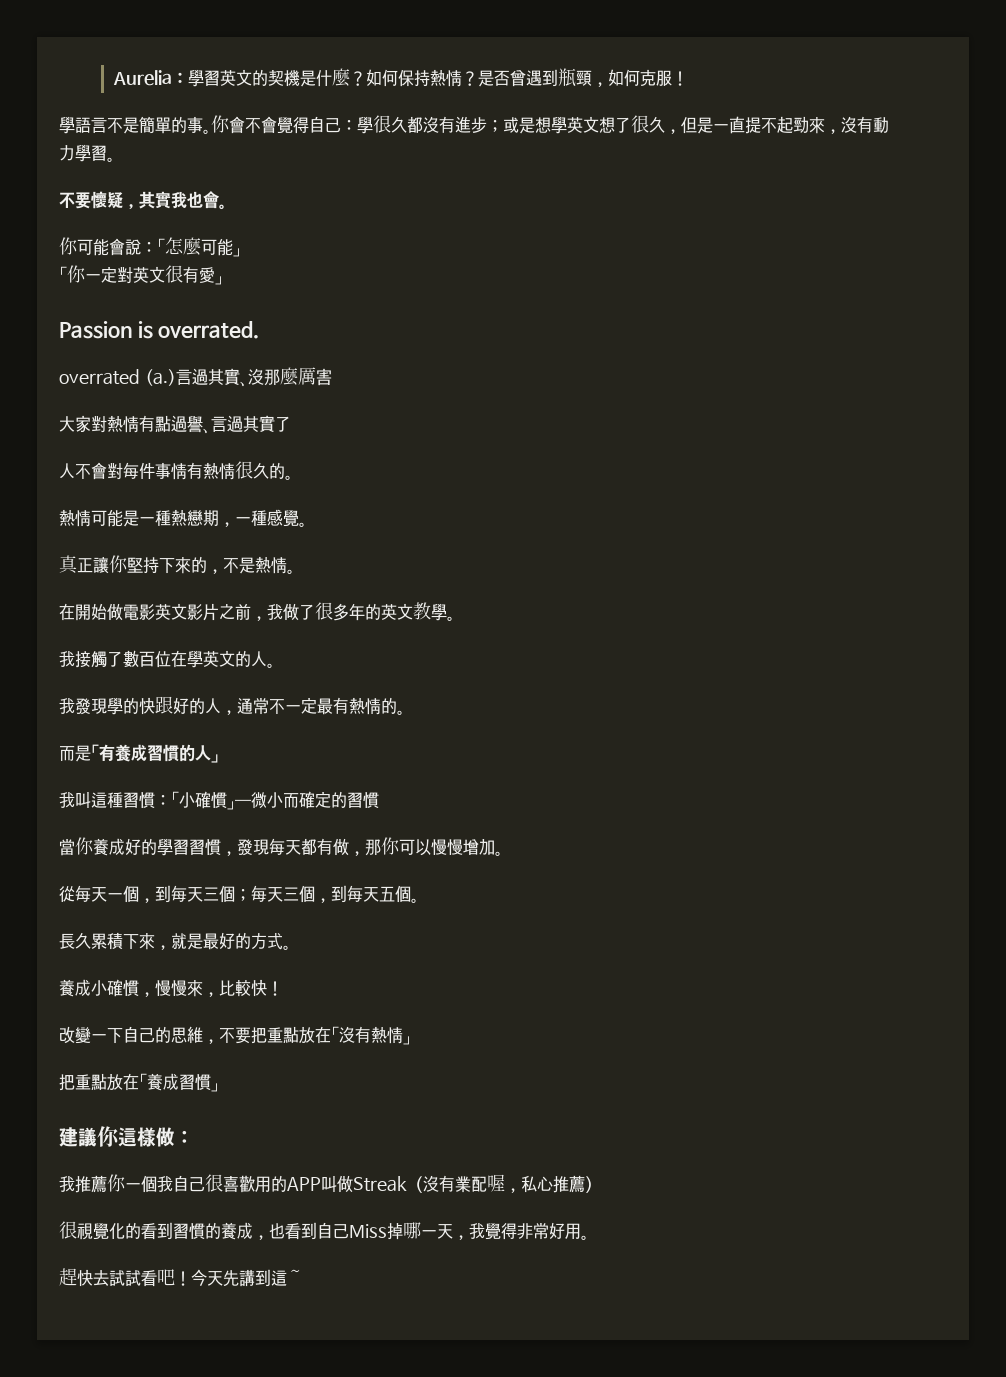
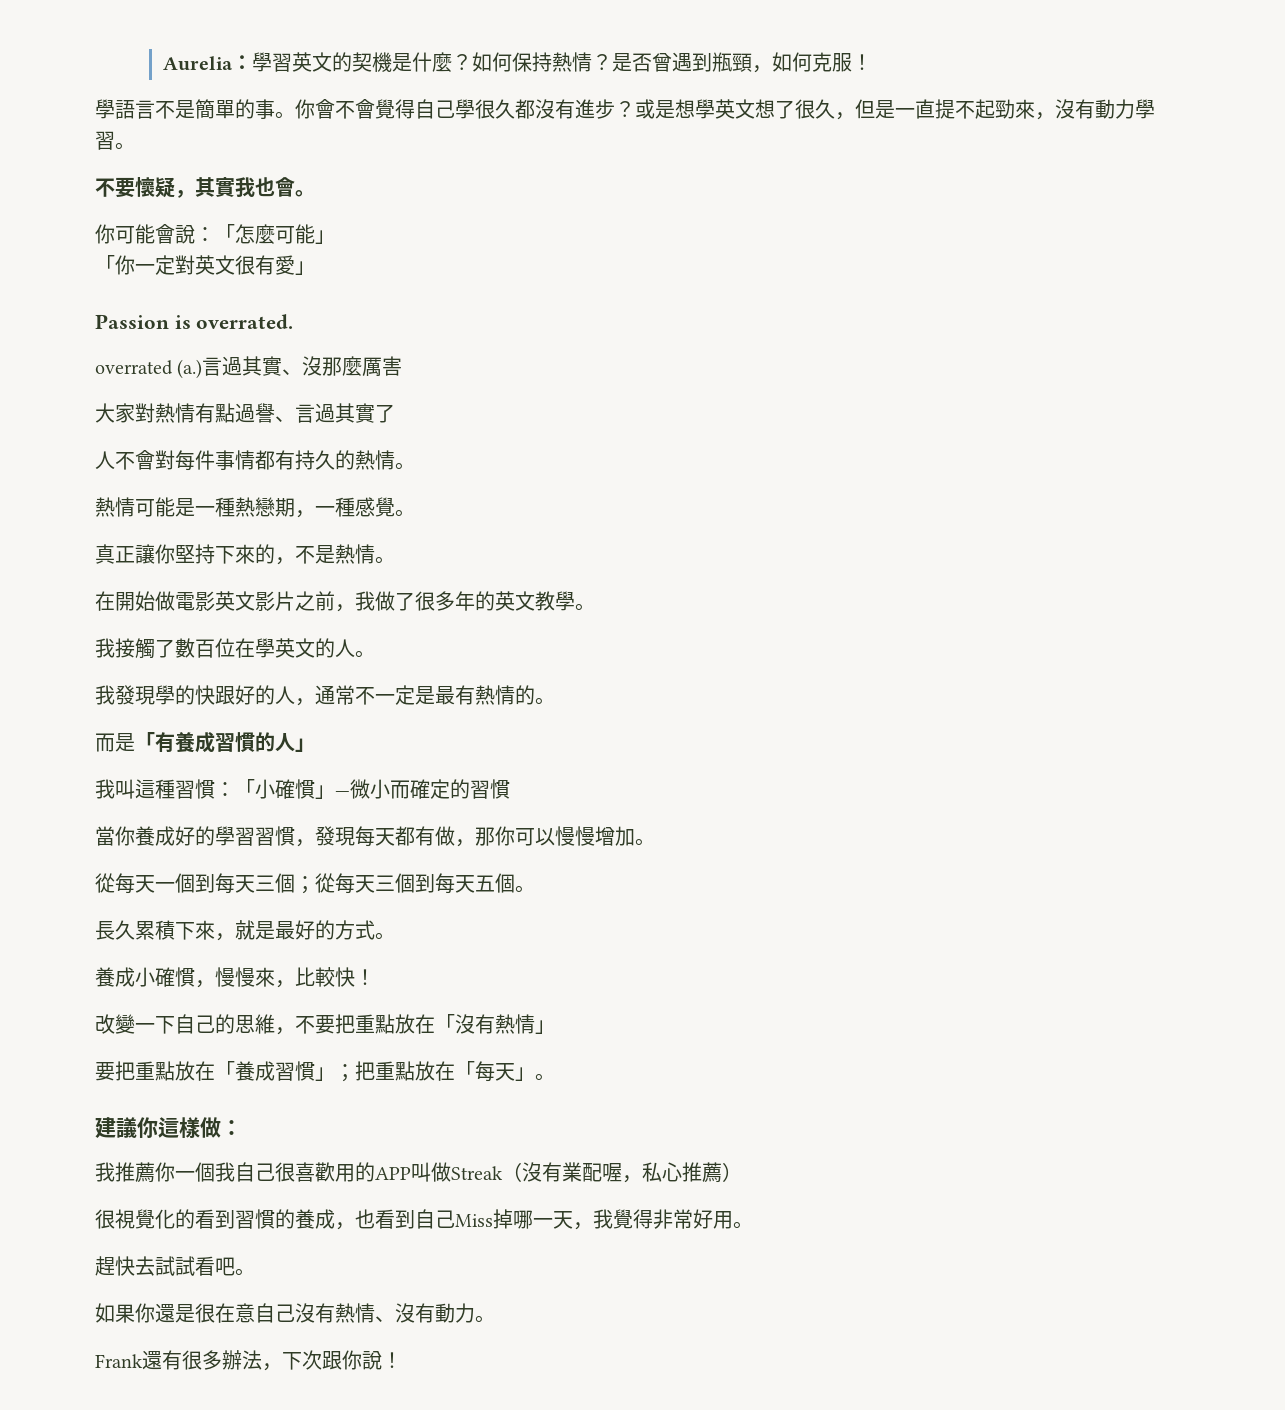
[341,119,357,131] ： -> (455, 109) none
[487,119,503,132] ； -> [615,101,635,117] ？
[187,461,285,480] 有熱情很久的 -> [255,450,395,470] 都有持久的熱情
(317, 706) none -> [415,686,435,705] 是
[139,898,155,903] ， -> (195, 883) none
[251,885,331,903] 每天三個， -> [315,873,415,894] 從每天三個
(411, 1040) none -> [95,1062,115,1081] 要
(219, 1087) none -> [335,1061,555,1082] ；把重點放在「每天」。
[175,1269,303,1287] ！今天先講到這～ -> [235,1268,255,1276] [95,1303,495,1323] [95,1350,402,1371] 。 // 如果你還是很在意自己沒有熱情、沒有動力。 // Frank還有很多辦法，下次跟你說！

